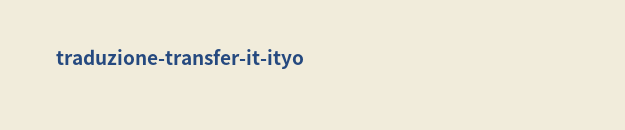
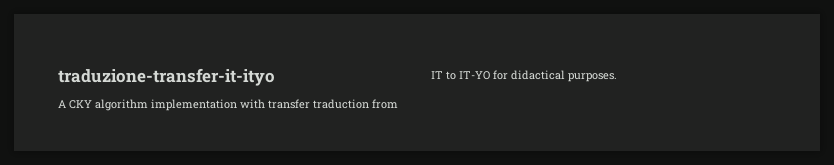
(304, 59) none -> [58,99,398,111] [431,70,617,82] // A CKY algorithm implementation with transfer traduction from IT to IT-YO for didactical purposes.

